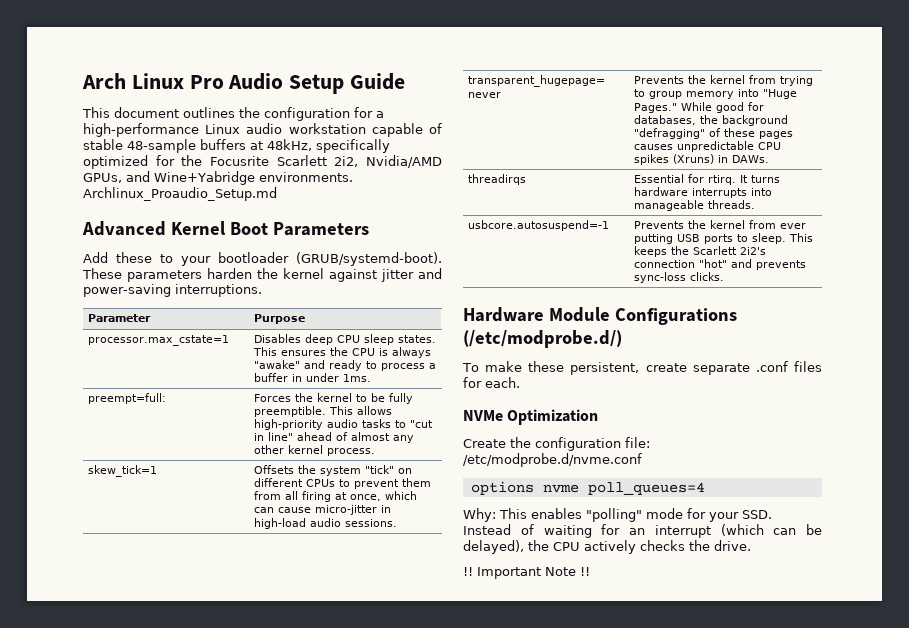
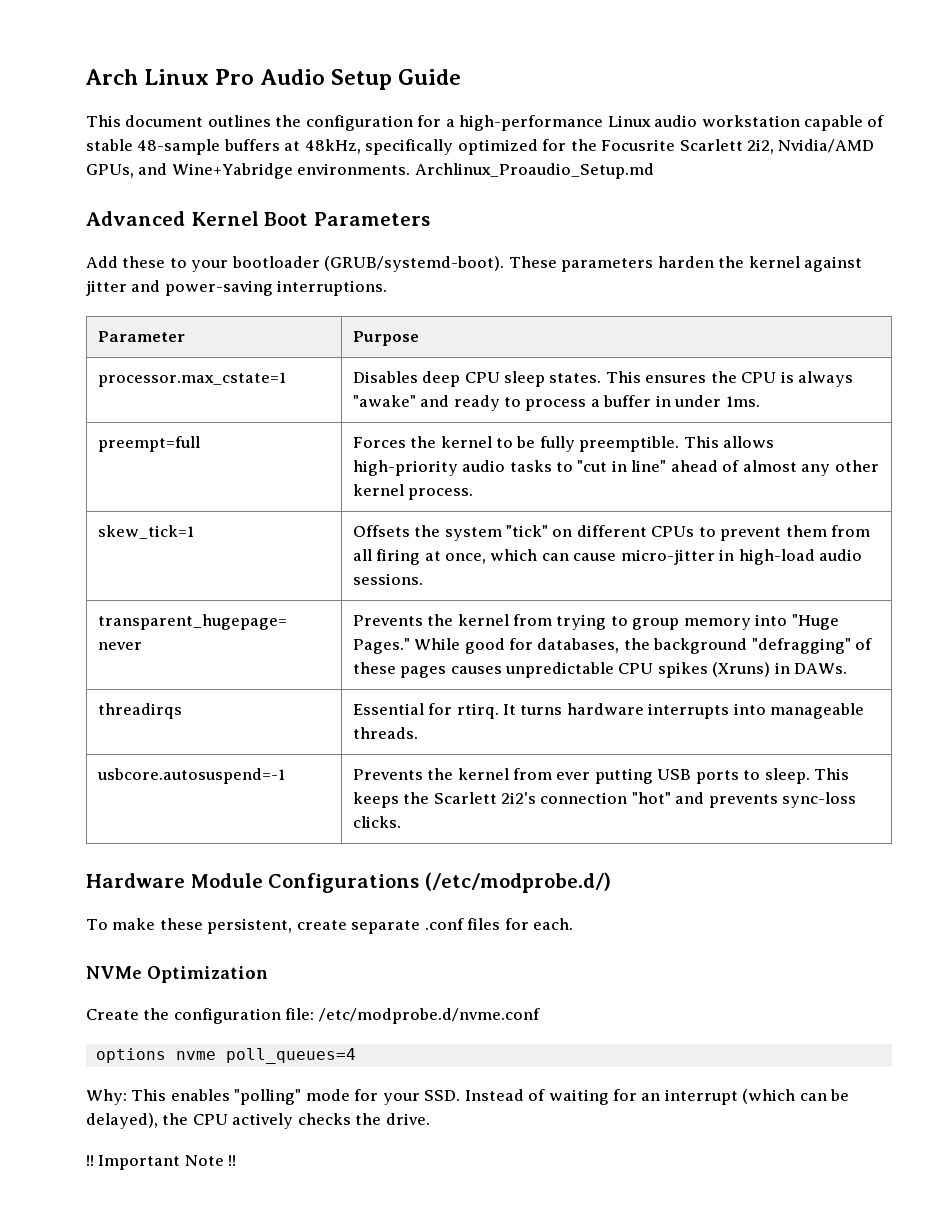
[88,393,167,404] preempt=full: -> [97,436,200,452] preempt=full

